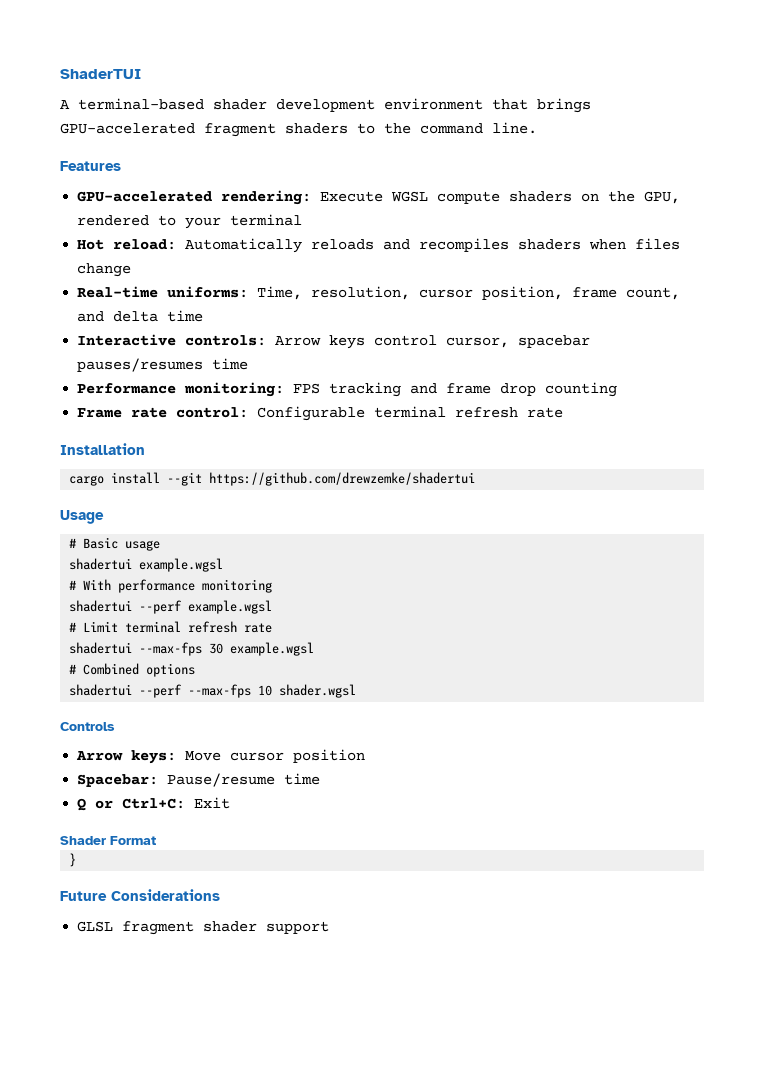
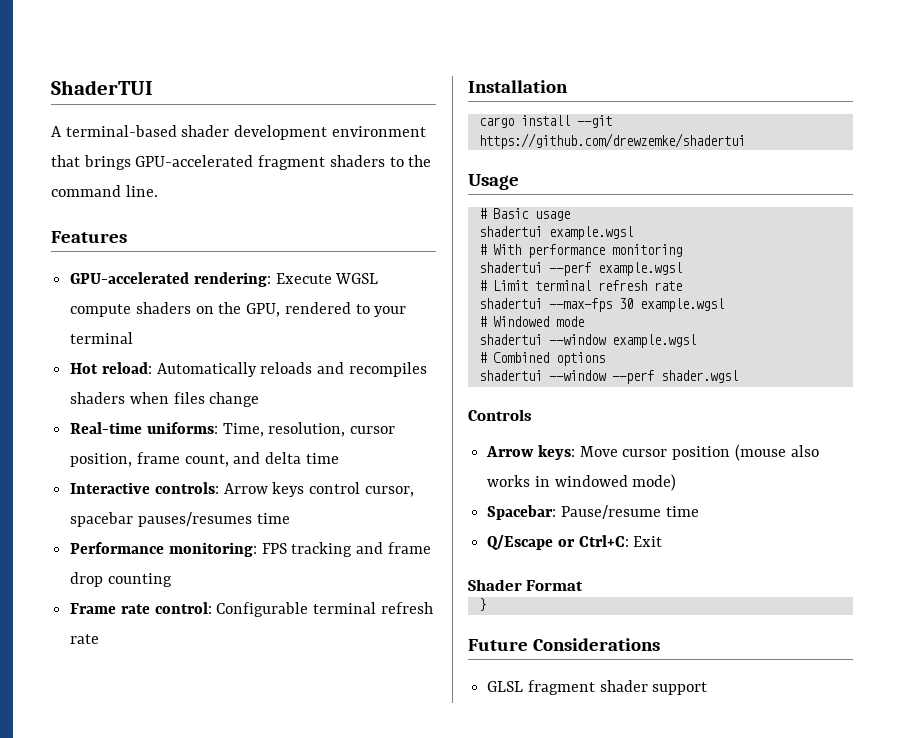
(315, 649) none -> [478,316,584,327] [478,334,696,348] // # Windowed mode // shadertui --window example.wgsl
[139,684,273,698] --perf --max-fps 10 -> [548,370,654,384] --window --perf
(366, 756) none -> [734,444,819,461] [487,474,677,491] (mouse also works in windowed mode)
[77,798,87,811] Q -> [487,535,554,550] Q/Escape

